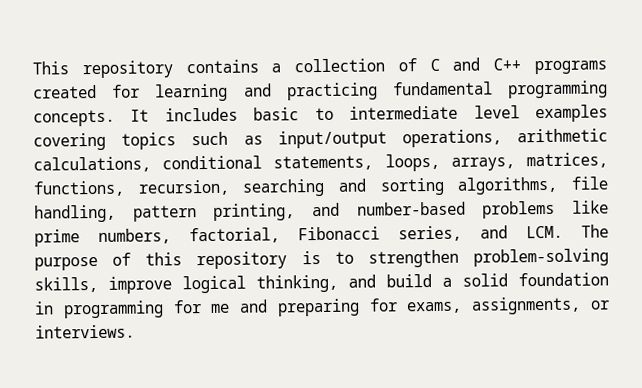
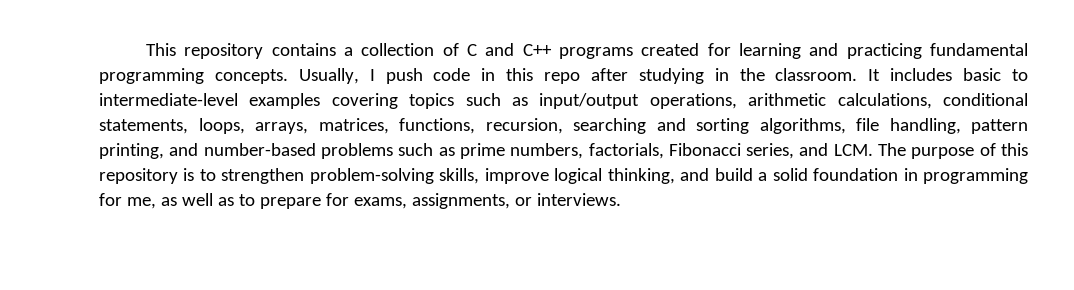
(115, 118) none -> [298,68,858,84] Usually, I push code in this repo after studying in the classroom.
[349,105,520,120] intermediate level -> [99,93,238,106] intermediate-level
[572,200,609,214] like -> [398,143,455,156] such as
[189,227,280,244] factorial, -> [588,143,664,159] factorials,
[210,298,360,317] me and preparing -> [126,193,321,209] me, as well as to prepare

